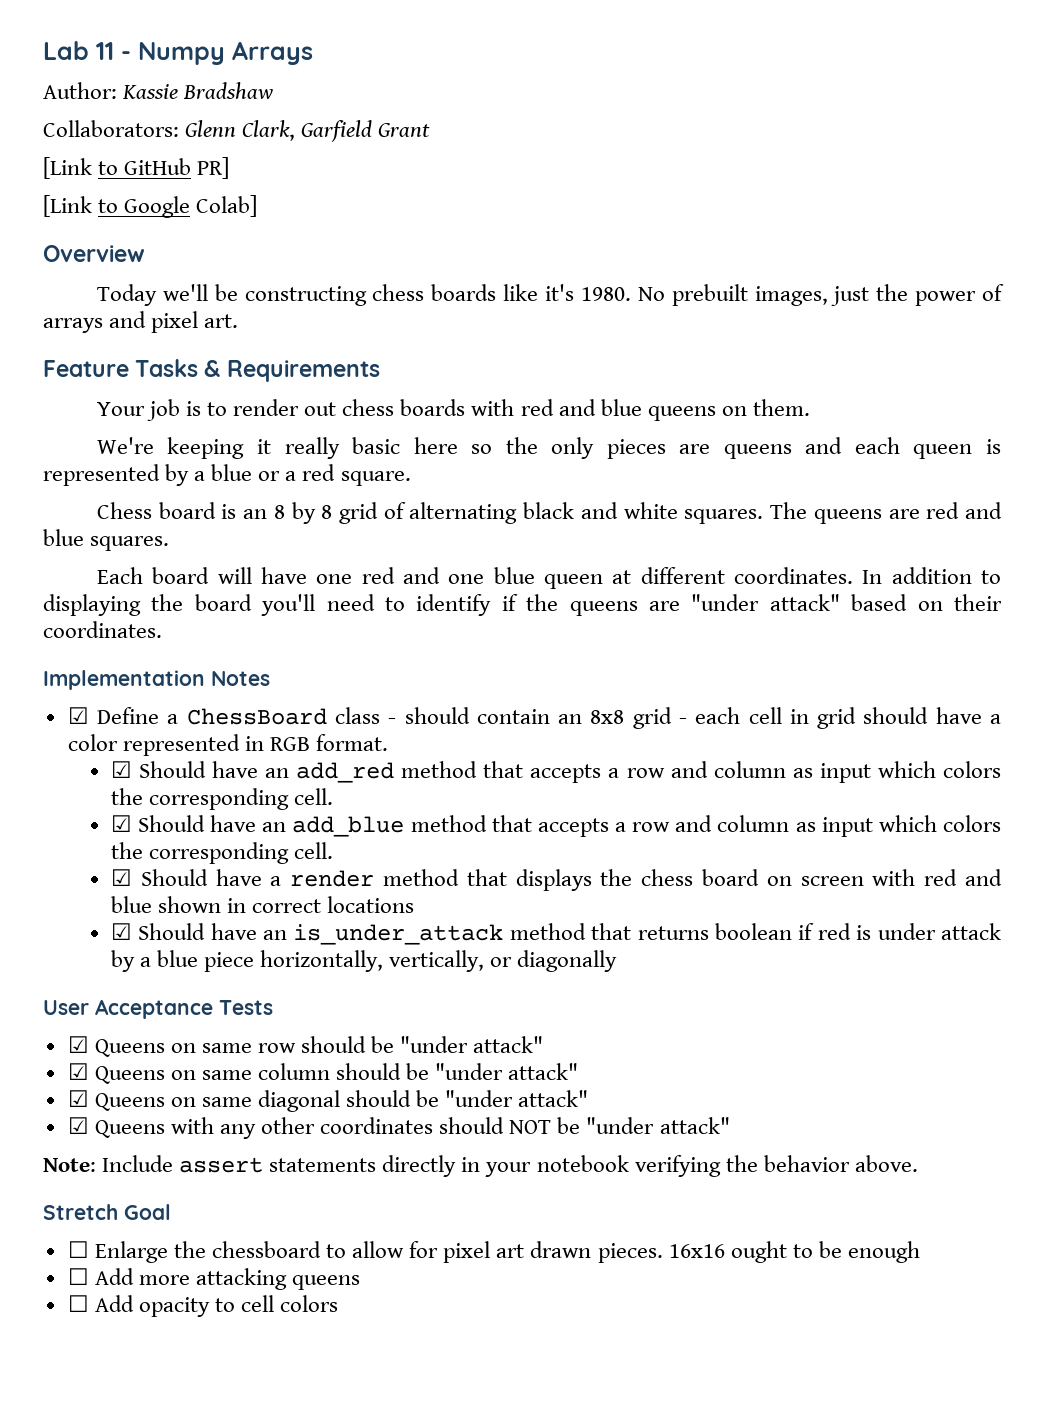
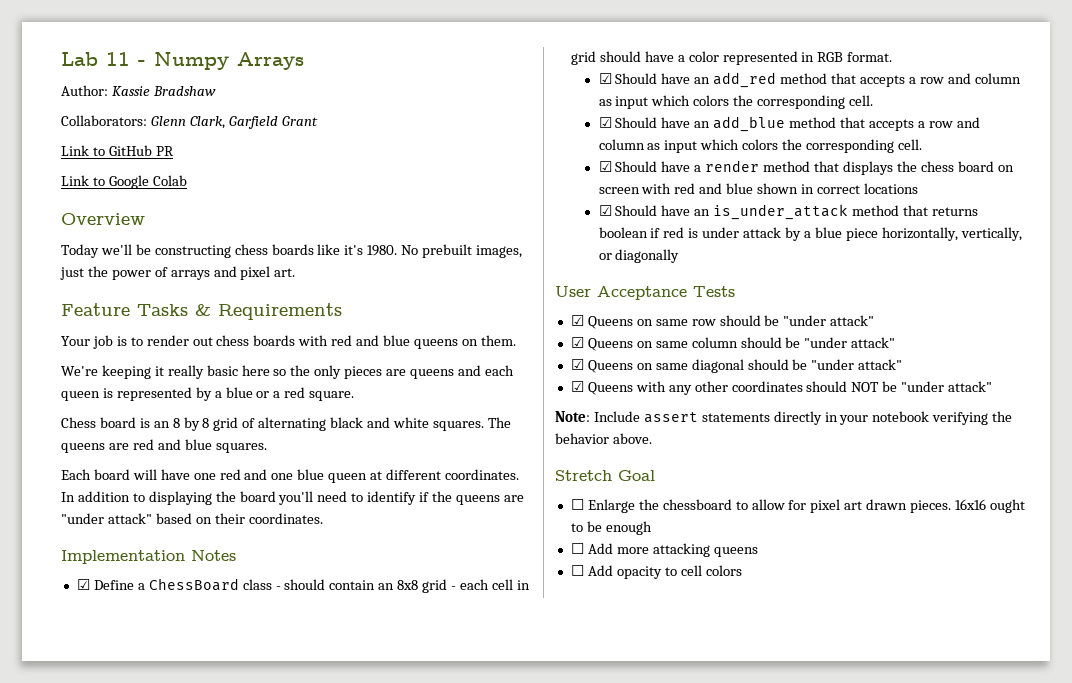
[43,157,92,179] [Link -> [61,145,89,156] Link
[197,157,230,179] [43,195,92,217] PR] // [Link -> [155,146,174,156] [61,175,89,186] PR // Link
[196,195,258,217] Colab] -> [152,175,187,186] Colab

